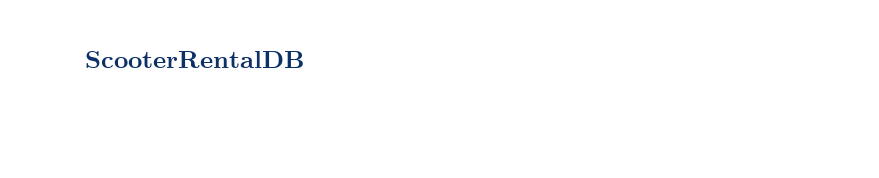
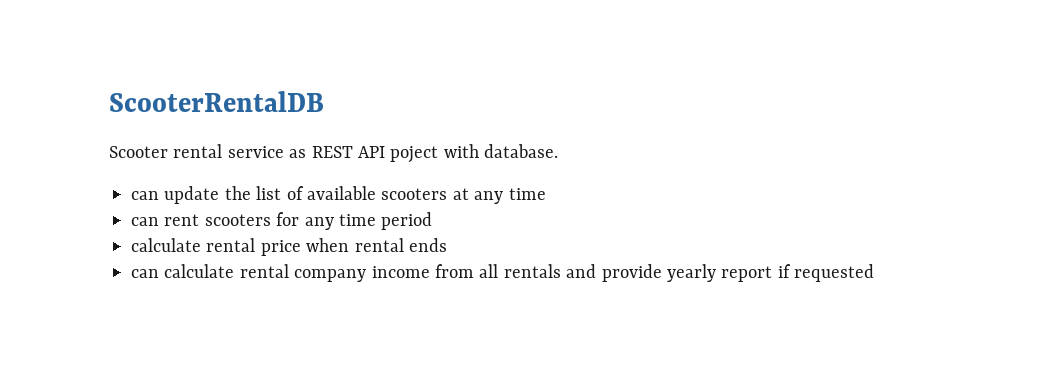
(304, 59) none -> [109,144,559,163] [131,186,546,204] [131,212,433,230] [131,238,447,256] [131,264,875,282] // Scooter rental service as REST API poject with database. // can update the list of available scooters at any time // can rent scooters for any time period // calculate rental price when rental ends // can calculate rental company income from all rentals and provide yearly report if requested

